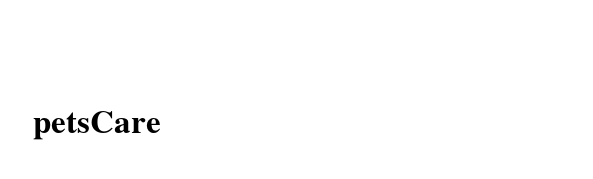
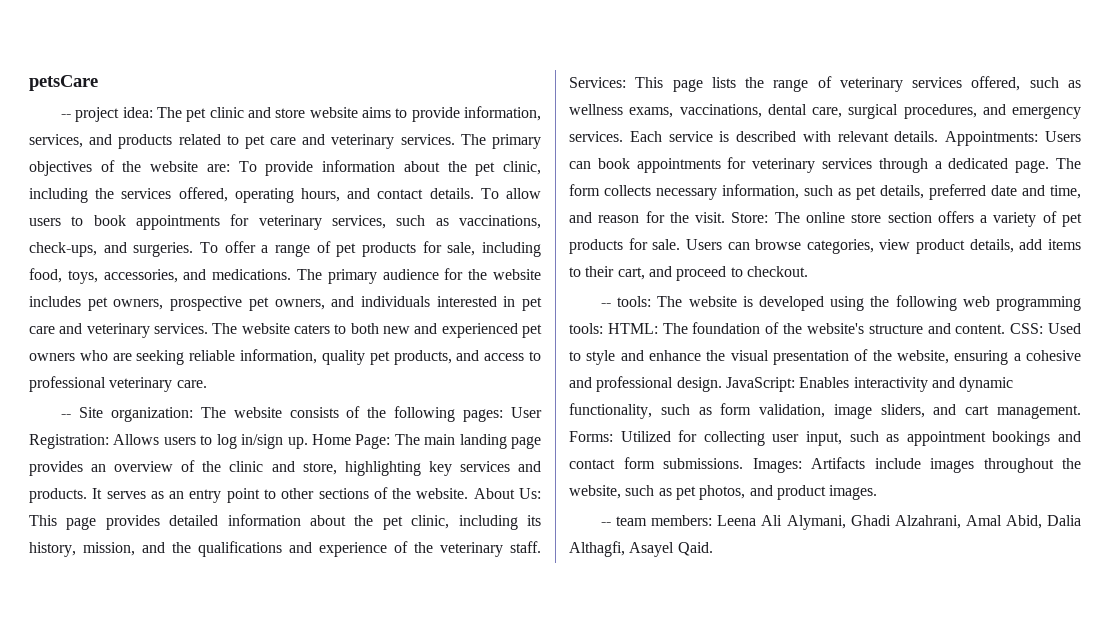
(161, 125) none -> [60,106,541,122] [29,134,541,149] [29,160,542,176] [29,187,541,203] [29,214,541,230] [29,241,542,257] [29,268,542,284] [29,296,542,311] [29,323,542,338] [29,349,541,365] [29,376,207,392] [60,406,542,422] [29,434,541,449] [29,460,542,476] [29,487,541,503] [29,514,541,530] [29,541,541,557] [569,76,1081,92] [569,104,1081,119] [569,131,1081,146] [569,157,1081,173] [569,184,1081,200] [569,211,1082,227] [569,238,1081,254] [569,266,808,281] [600,295,1081,311] [569,322,1081,334] [569,349,1081,365] [569,376,1014,392] [569,403,1081,419] [569,430,1081,446] [569,457,1081,473] [569,485,878,500] [600,515,1081,530] [569,541,713,557] // -- project idea: The pet clinic and store website aims to provide information, services, and products related to pet care and veterinary services. The primary objectives of the website are: To provide information about the pet clinic, including the services offered, operating hours, and contact details. To allow users to book appointments for veterinary services, such as vaccinations, check-ups, and surgeries. To offer a range of pet products for sale, including food, toys, accessories, and medications. The primary audience for the website includes pet owners, prospective pet owners, and individuals interested in pet care and veterinary services. The website caters to both new and experienced pet owners who are seeking reliable information, quality pet products, and access to professional veterinary care. // -- Site organization: The website consists of the following pages: User Registration: Allows users to log in/sign up. Home Page: The main landing page provides an overview of the clinic and store, highlighting key services and products. It serves as an entry point to other sections of the website. About Us: This page provides detailed information about the pet clinic, including its history, mission, and the qualifications and experience of the veterinary staff. Services: This page lists the range of veterinary services offered, such as wellness exams, vaccinations, dental care, surgical procedures, and emergency services. Each service is described with relevant details. Appointments: Users can book appointments for veterinary services through a dedicated page. The form collects necessary information, such as pet details, preferred date and time, and reason for the visit. Store: The online store section offers a variety of pet products for sale. Users can browse categories, view product details, add items to their cart, and proceed to checkout. // -- tools: The website is developed using the following web programming tools: HTML: The foundation of the website's structure and content. CSS: Used to style and enhance the visual presentation of the website, ensuring a cohesive and professional design. JavaScript: Enables interactivity and dynamic functionality, such as form validation, image sliders, and cart management. Forms: Utilized for collecting user input, such as appointment bookings and contact form submissions. Images: Artifacts include images throughout the website, such as pet photos, and product images. // -- team members: Leena Ali Alymani, Ghadi Alzahrani, Amal Abid, Dalia Althagfi, Asayel Qaid.

